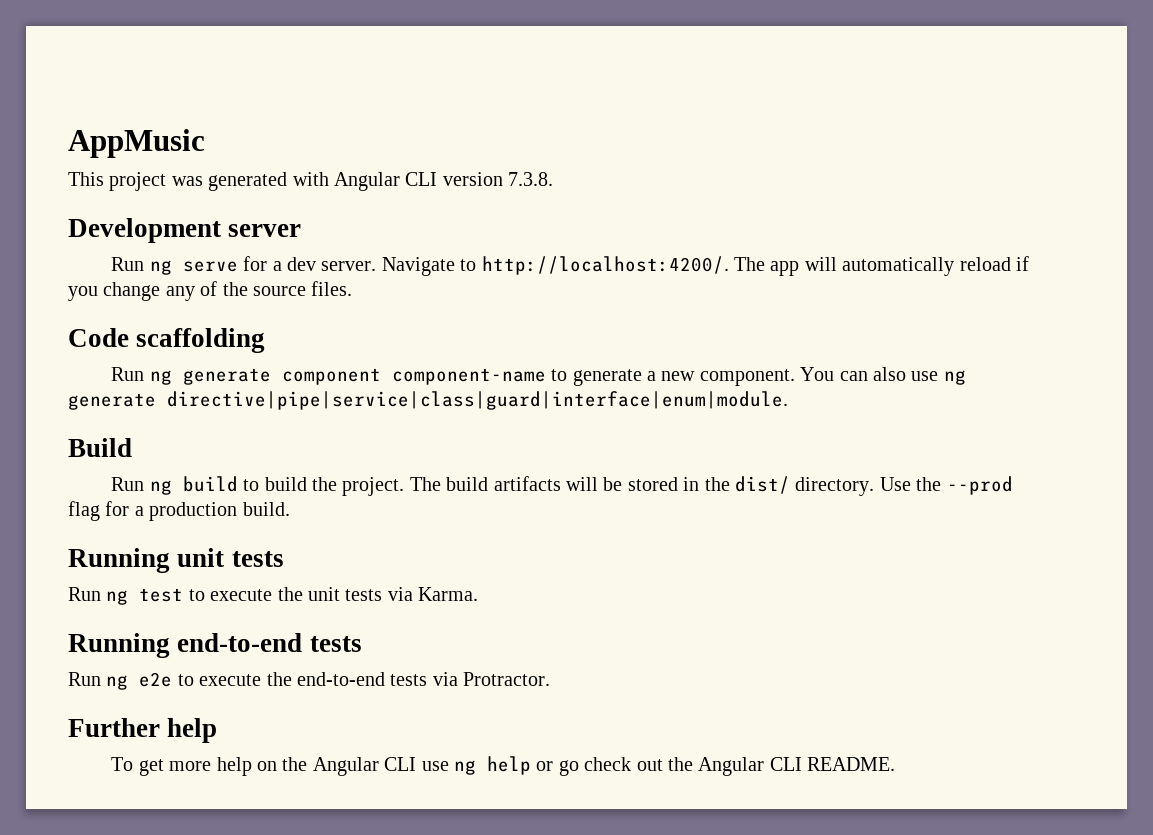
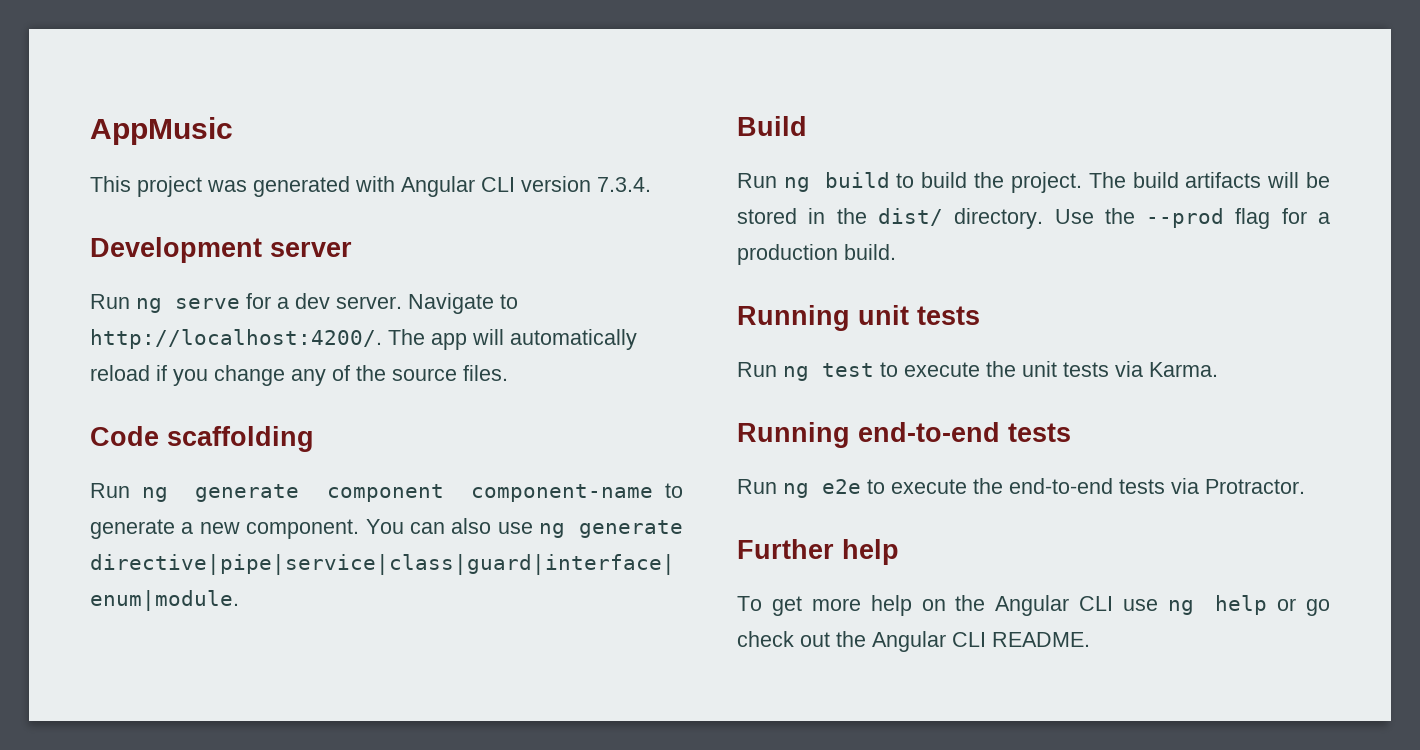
[508,172,554,186] 7.3.8. -> [597,177,651,192] 7.3.4.

